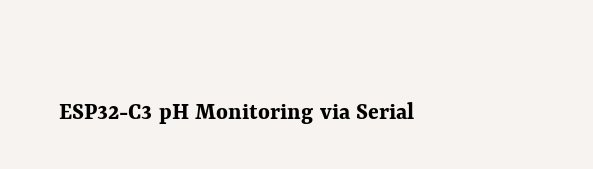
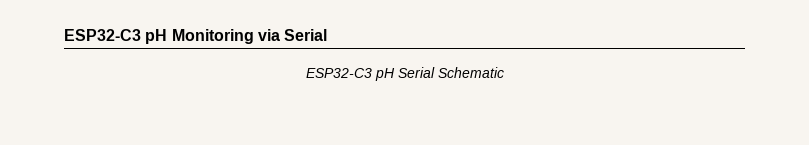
(415, 110) none -> [305,67,504,81] // ESP32-C3 pH Serial Schematic

